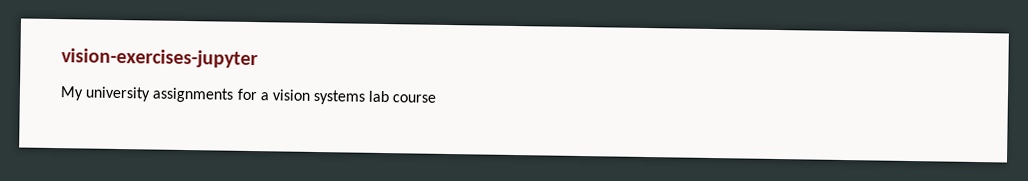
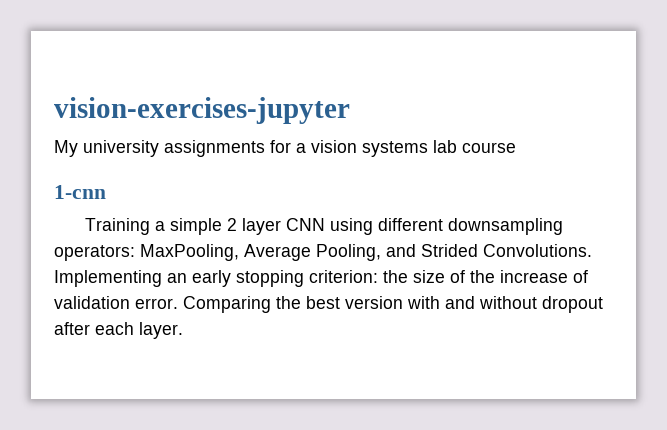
(437, 98) none -> [54,185,106,199] [84,218,563,235] [54,244,592,261] [54,270,588,287] [54,296,603,313] [54,322,183,339] // 1-cnn // Training a simple 2 layer CNN using different downsampling operators: MaxPooling, Average Pooling, and Strided Convolutions. Implementing an early stopping criterion: the size of the increase of validation error. Comparing the best version with and without dropout after each layer.

